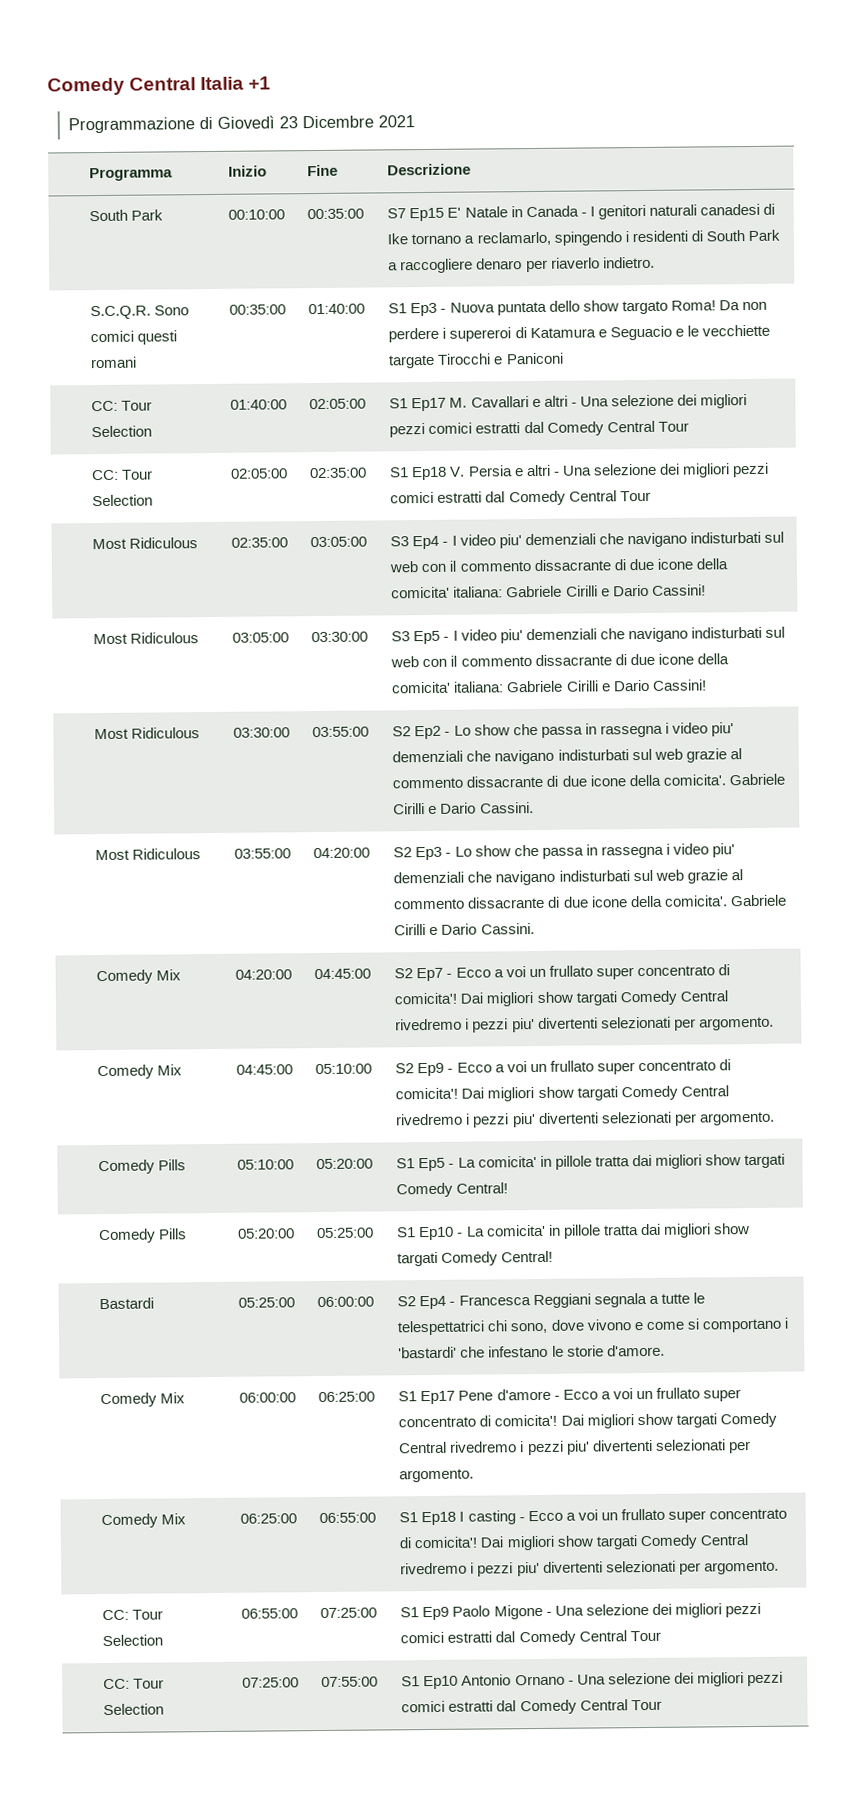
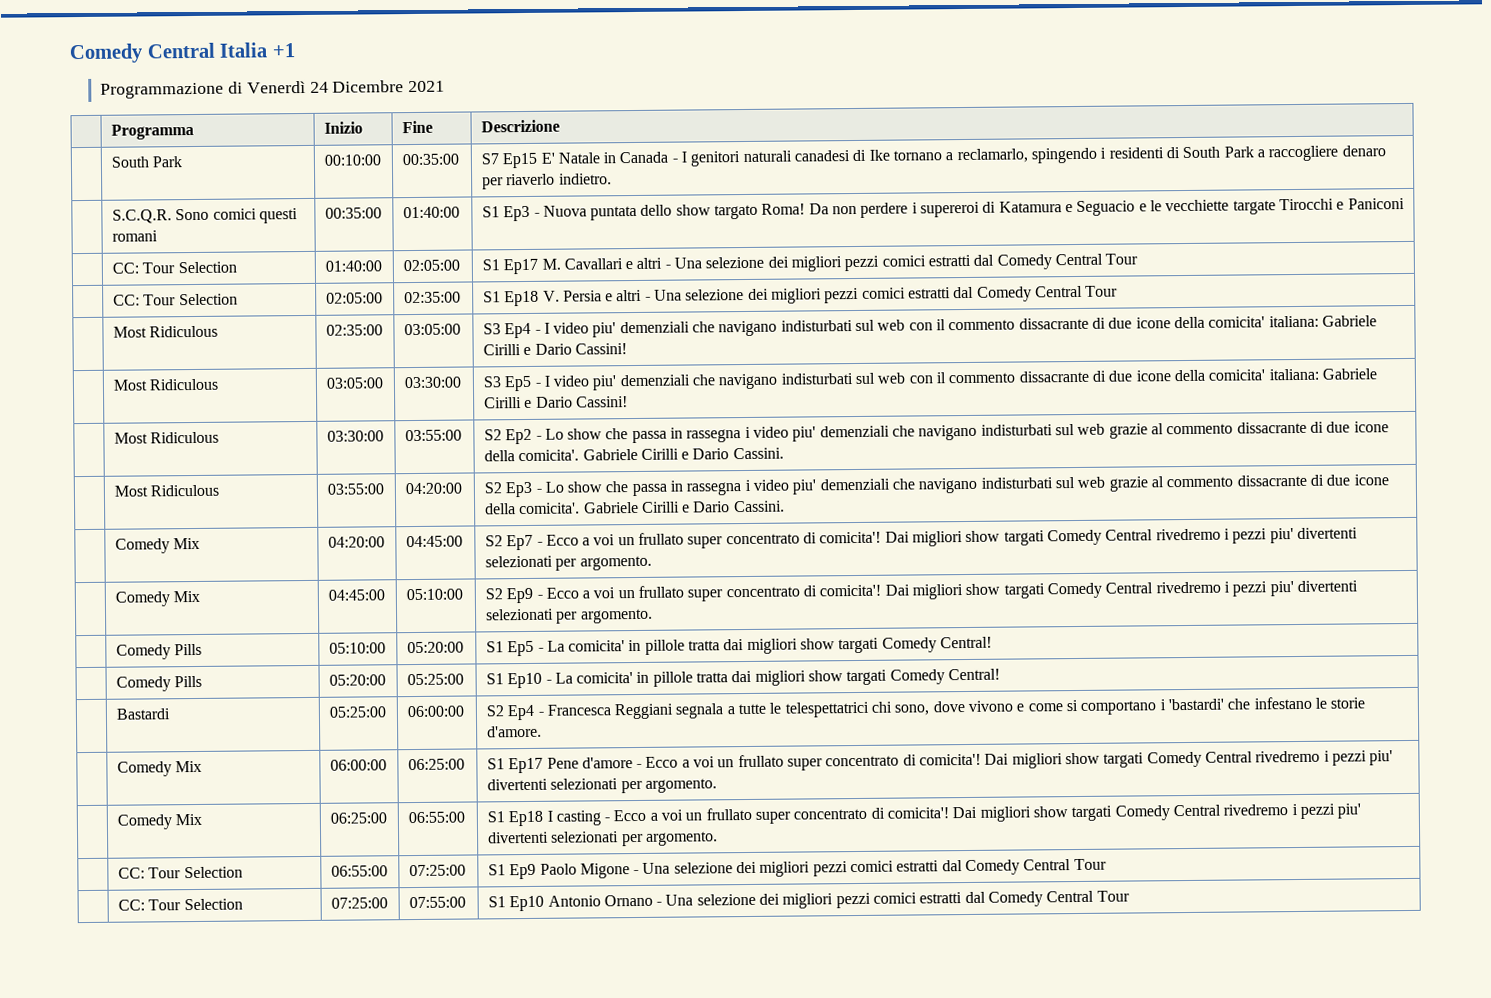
[217,115,299,129] Giovedì 23 -> [246,80,329,94] Venerdì 24

